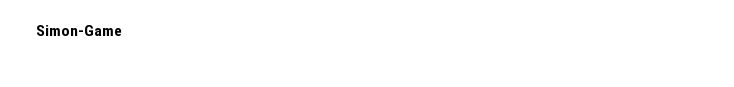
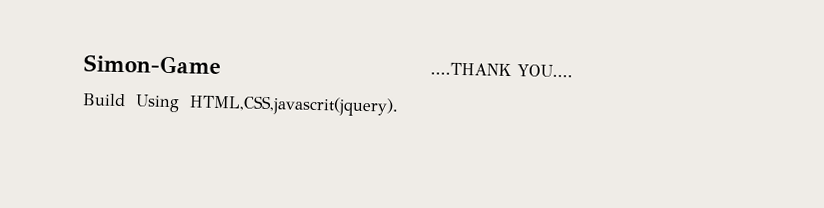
(122, 30) none -> [82,93,399,117] [430,62,573,78] // Build Using HTML,CSS,javascrit(jquery). ....THANK YOU....

